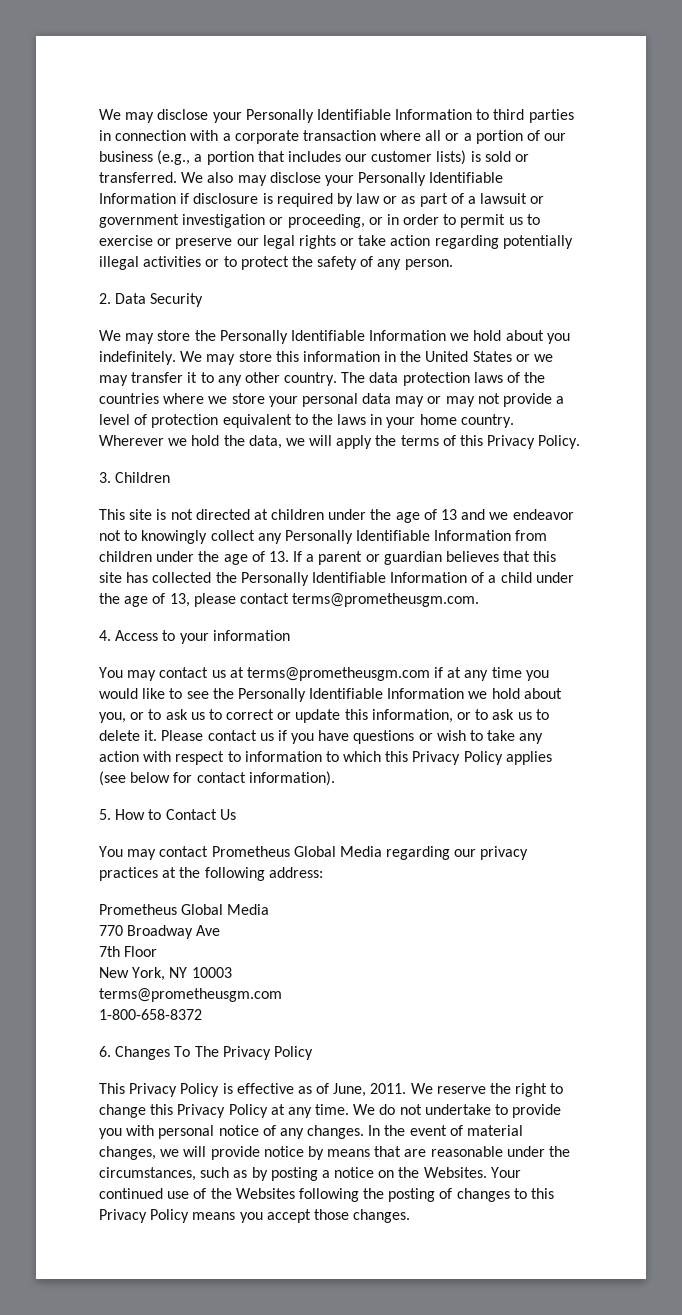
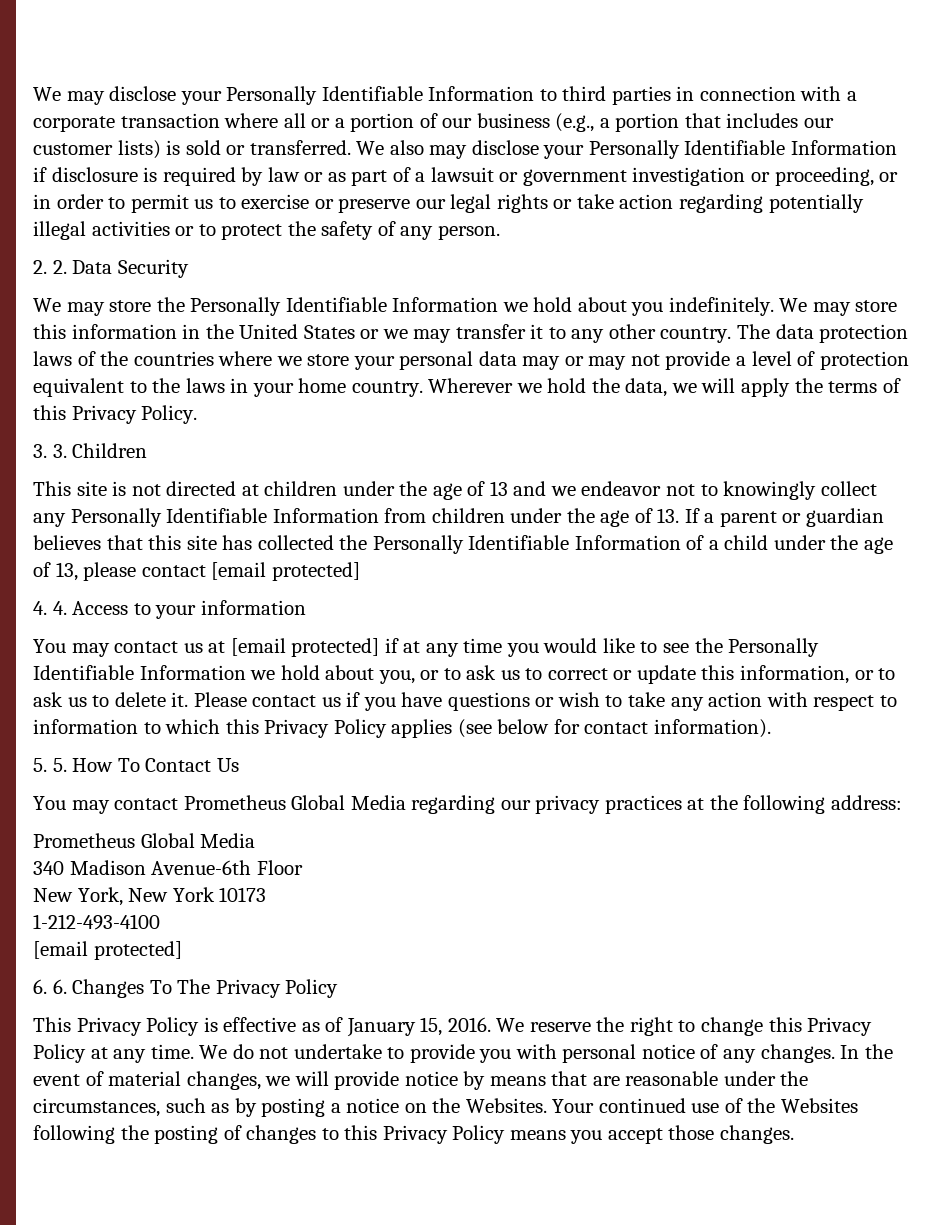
(111, 298) none -> [52,260,67,274] 2.
(111, 477) none -> [52,444,67,458] 3.
[292,593,480,607] [99,630,111,641] terms@prometheusgm.com. // 4. -> [211,562,360,581] [33,601,67,615] [email protected] // 4. 4.
[246,667,430,681] terms@prometheusgm.com -> [230,638,380,657] [email protected]
[115,809,162,820] How to -> [52,758,140,772] 5. How To
[99,925,221,939] [99,946,120,957] 770 Broadway Ave // 7th -> [33,860,252,875] 340 Madison Avenue-6th
[169,967,232,978] [99,988,282,1002] [99,1009,202,1020] [99,1046,111,1057] NY 10003 // terms@prometheusgm.com // 1-800-658-8372 // 6. -> [128,887,267,902] [33,914,160,930] [33,941,182,960] [33,979,67,994] New York 10173 // 1-212-493-4100 // [email protected] // 6. 6.
[333,1083,407,1097] June, 2011. -> [346,1017,491,1037] January 15, 2016.

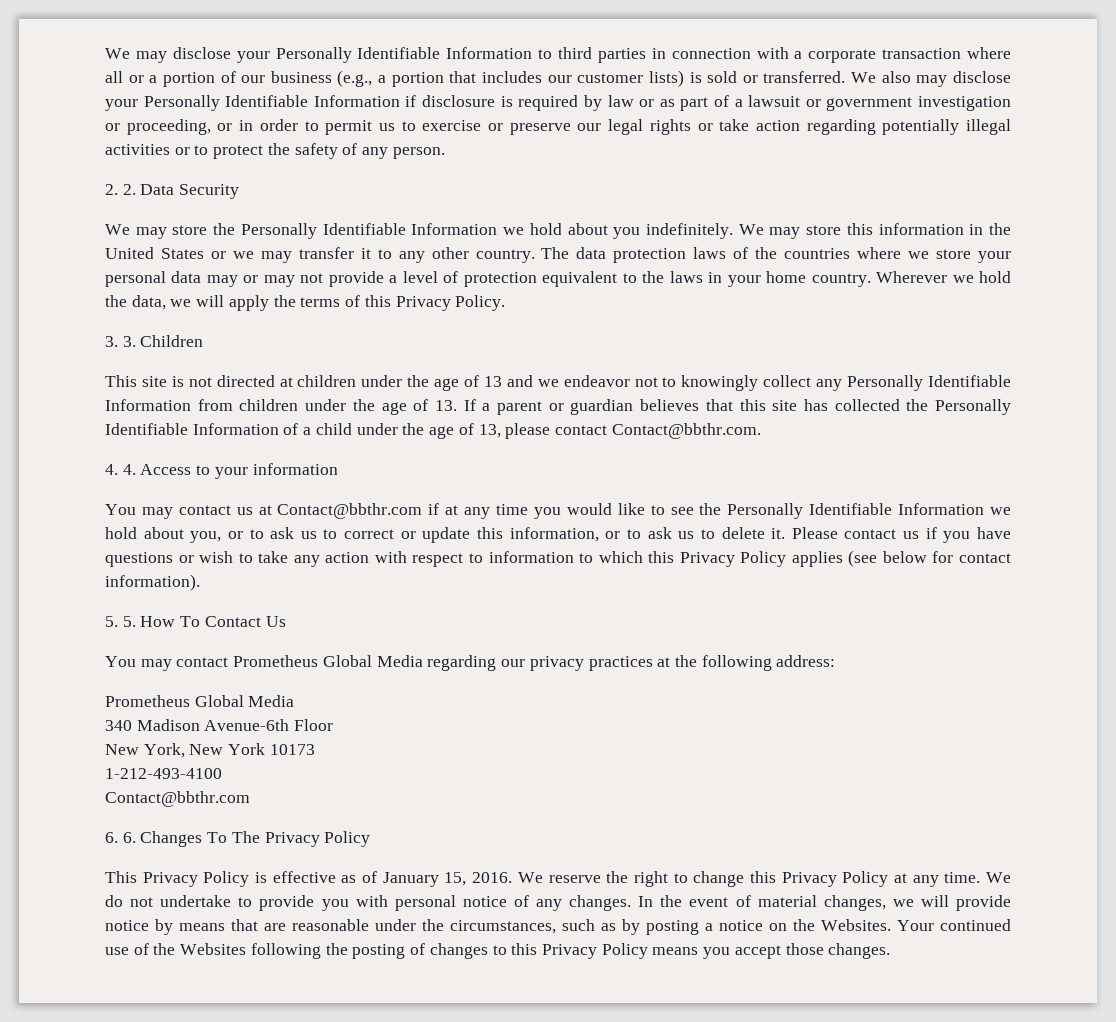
[211,562,360,581] [email protected] -> [611,423,761,439] Contact@bbthr.com.
[230,638,380,657] [email protected] -> [277,503,423,519] Contact@bbthr.com
[33,941,182,960] [email protected] -> [105,791,250,807] Contact@bbthr.com

